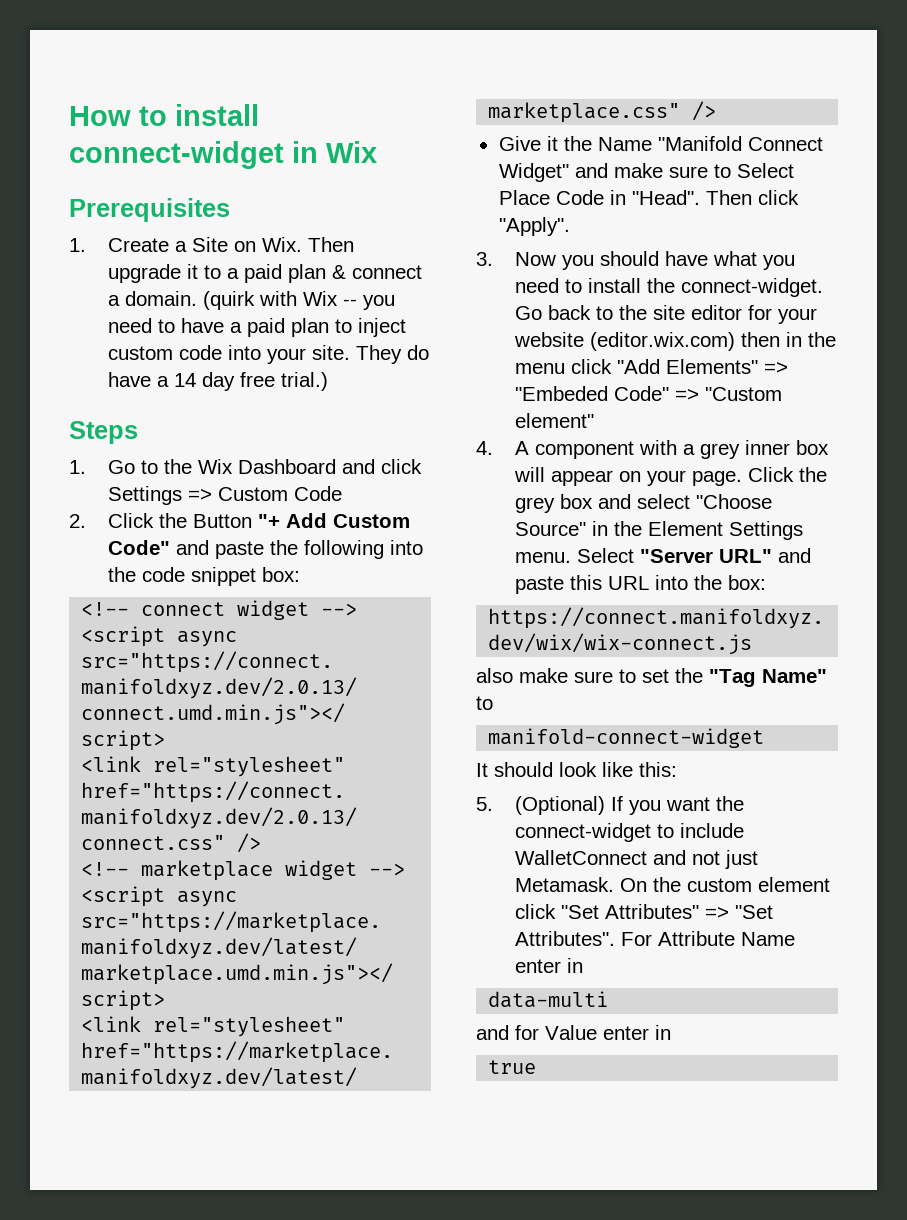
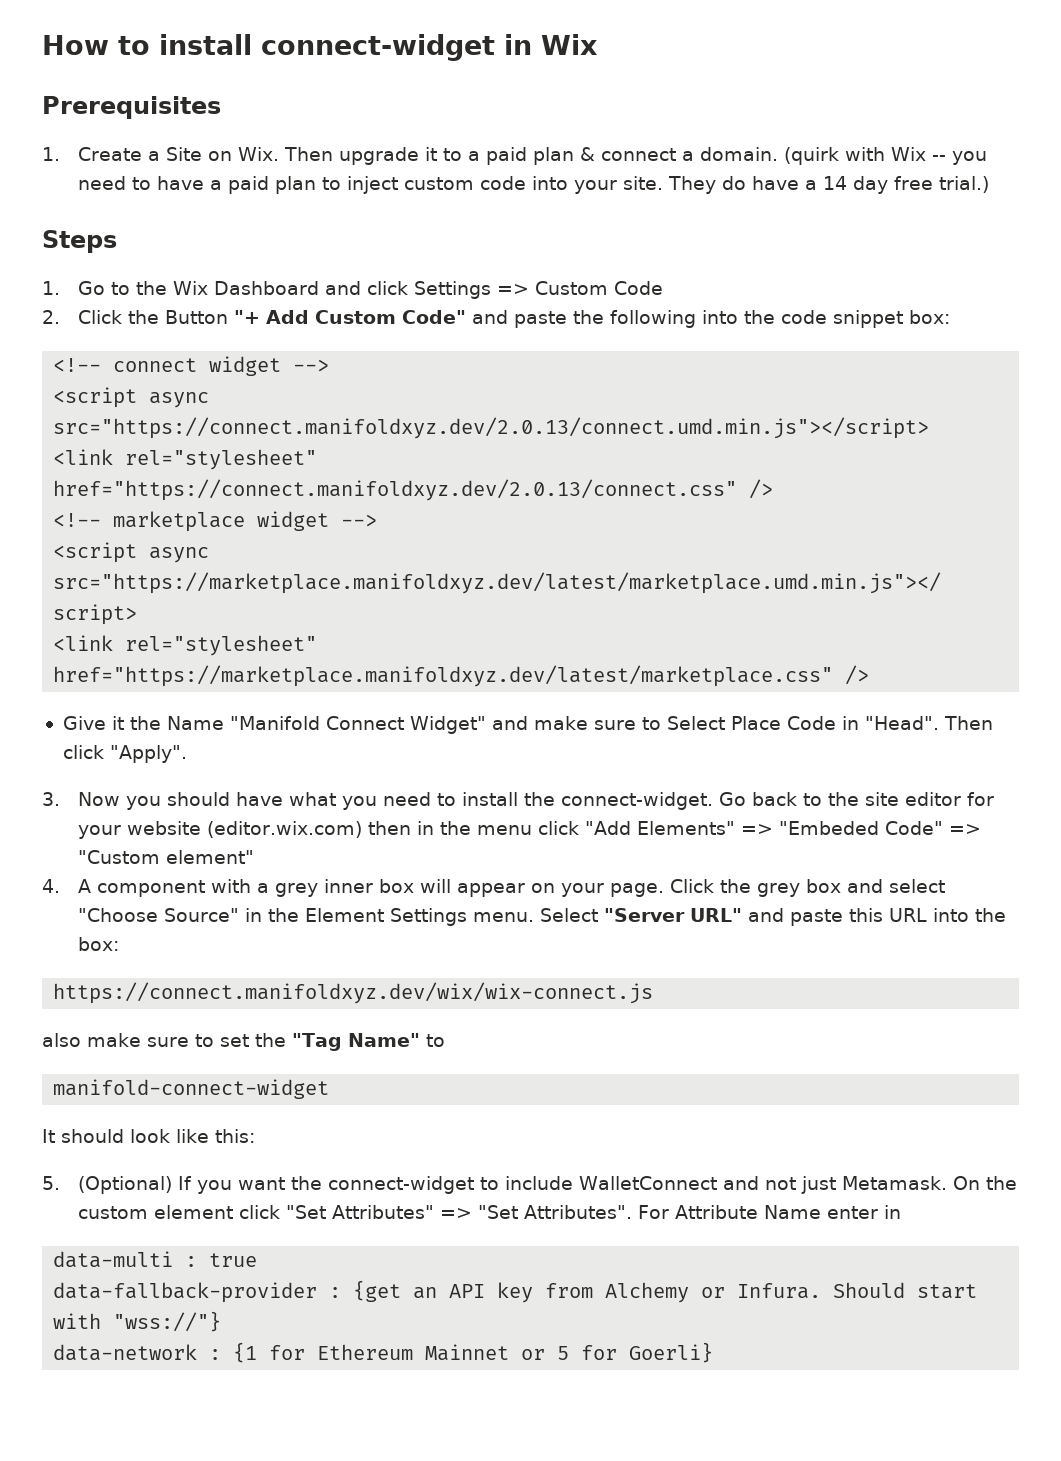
[476,1025,671,1040] [488,1060,537,1074] // and for Value enter in // true -> [185,1253,258,1267] [53,1280,978,1303] [53,1311,222,1332] [53,1342,714,1363] : true // data-fallback-provider : {get an API key from Alchemy or Infura. Should start with "wss://"} // data-network : {1 for Ethereum Mainnet or 5 for Goerli}

